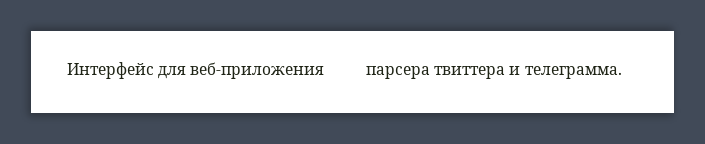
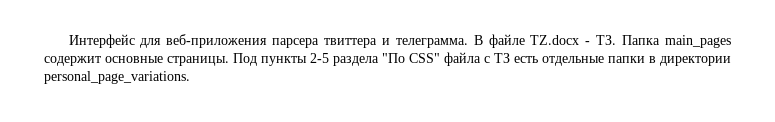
(622, 72) none -> [473,34,732,48] [44,52,731,66] [44,71,190,84] В файле TZ.docx - ТЗ. Папка main_pages содержит основные страницы. Под пункты 2-5 раздела "По CSS" файла с ТЗ есть отдельные папки в директории personal_page_variations.

